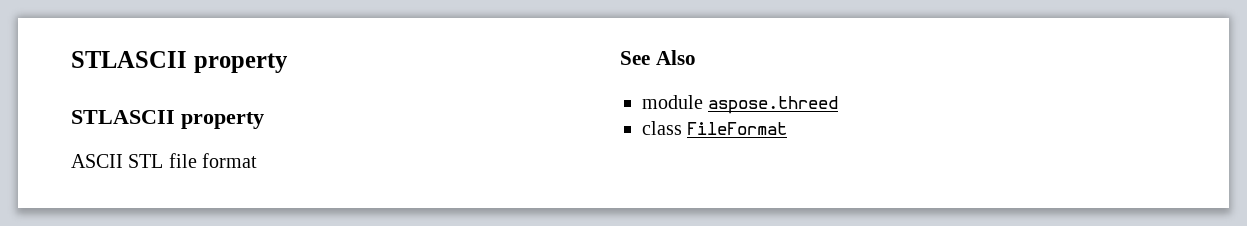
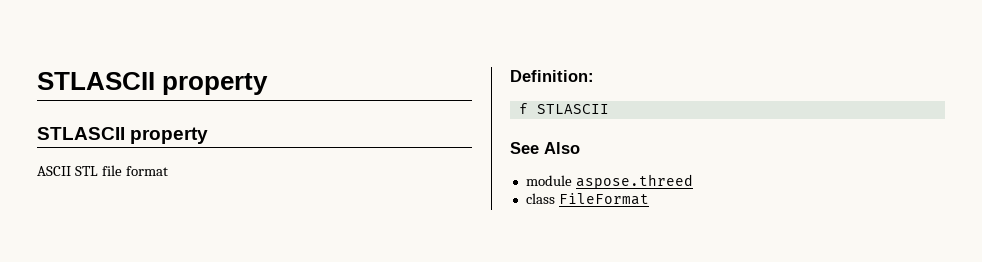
(258, 160) none -> [510,70,594,82] [518,103,609,114] // Definition: // f STLASCII

